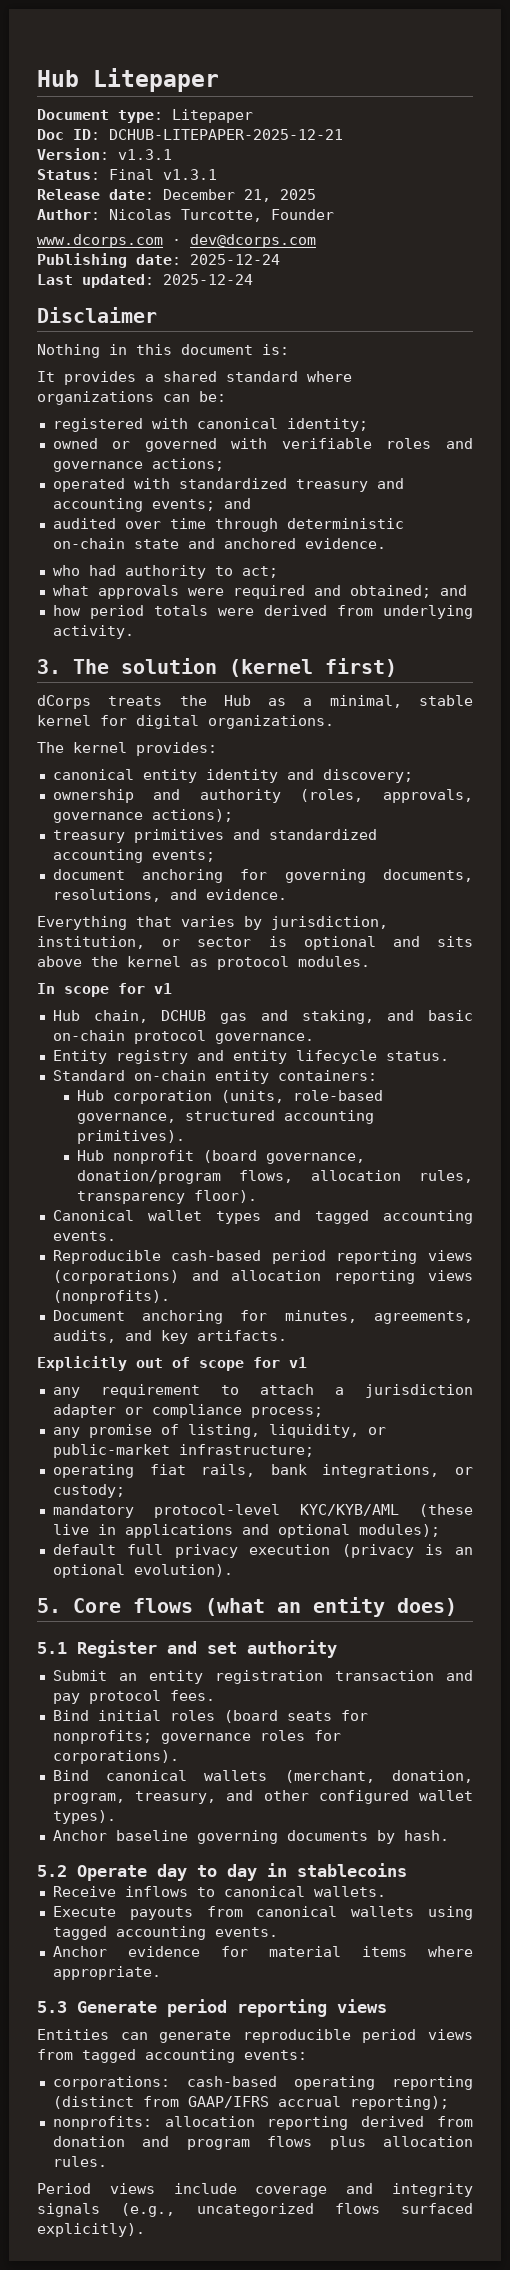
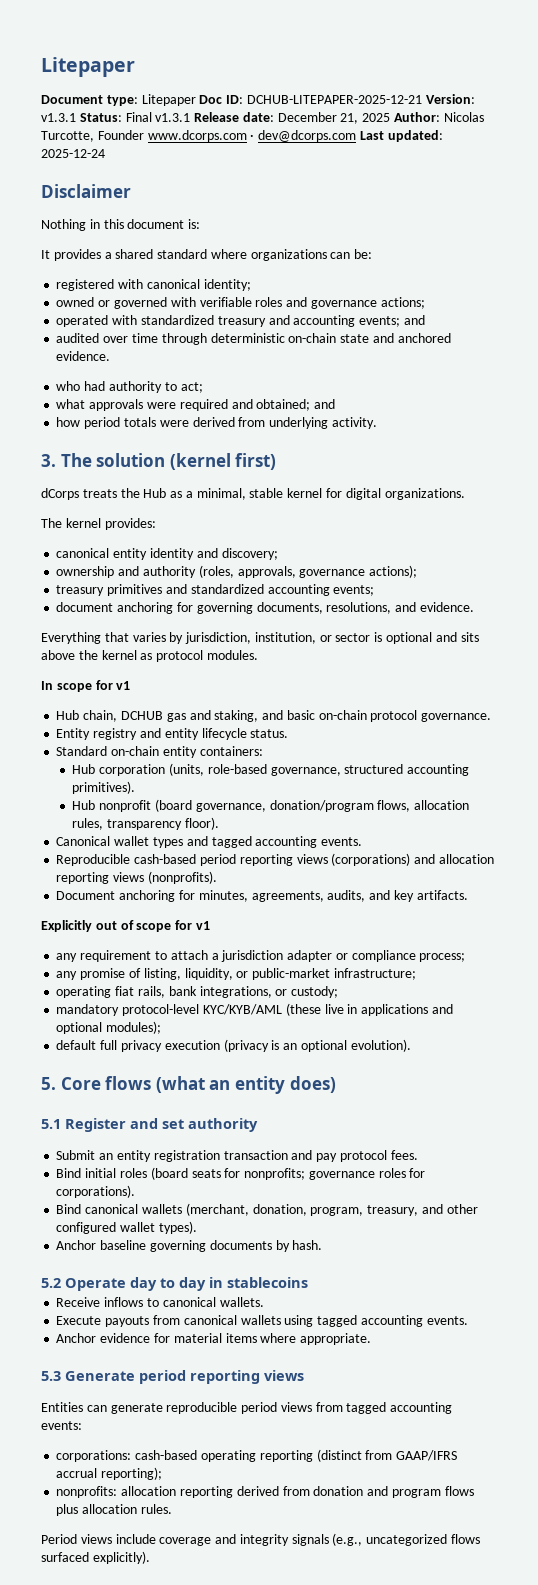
[37,70,79,87] Hub -> (41, 67) none
(253, 116) // -> (196, 100) none
(343, 134) // -> (422, 99) none
(172, 154) // -> (76, 117) none
(217, 174) // -> (191, 117) none
(316, 194) // -> (391, 117) none
(334, 214) // -> (144, 135) none
[37,253,280,268] // Publishing date: 2025-12-24 // -> (357, 136) none

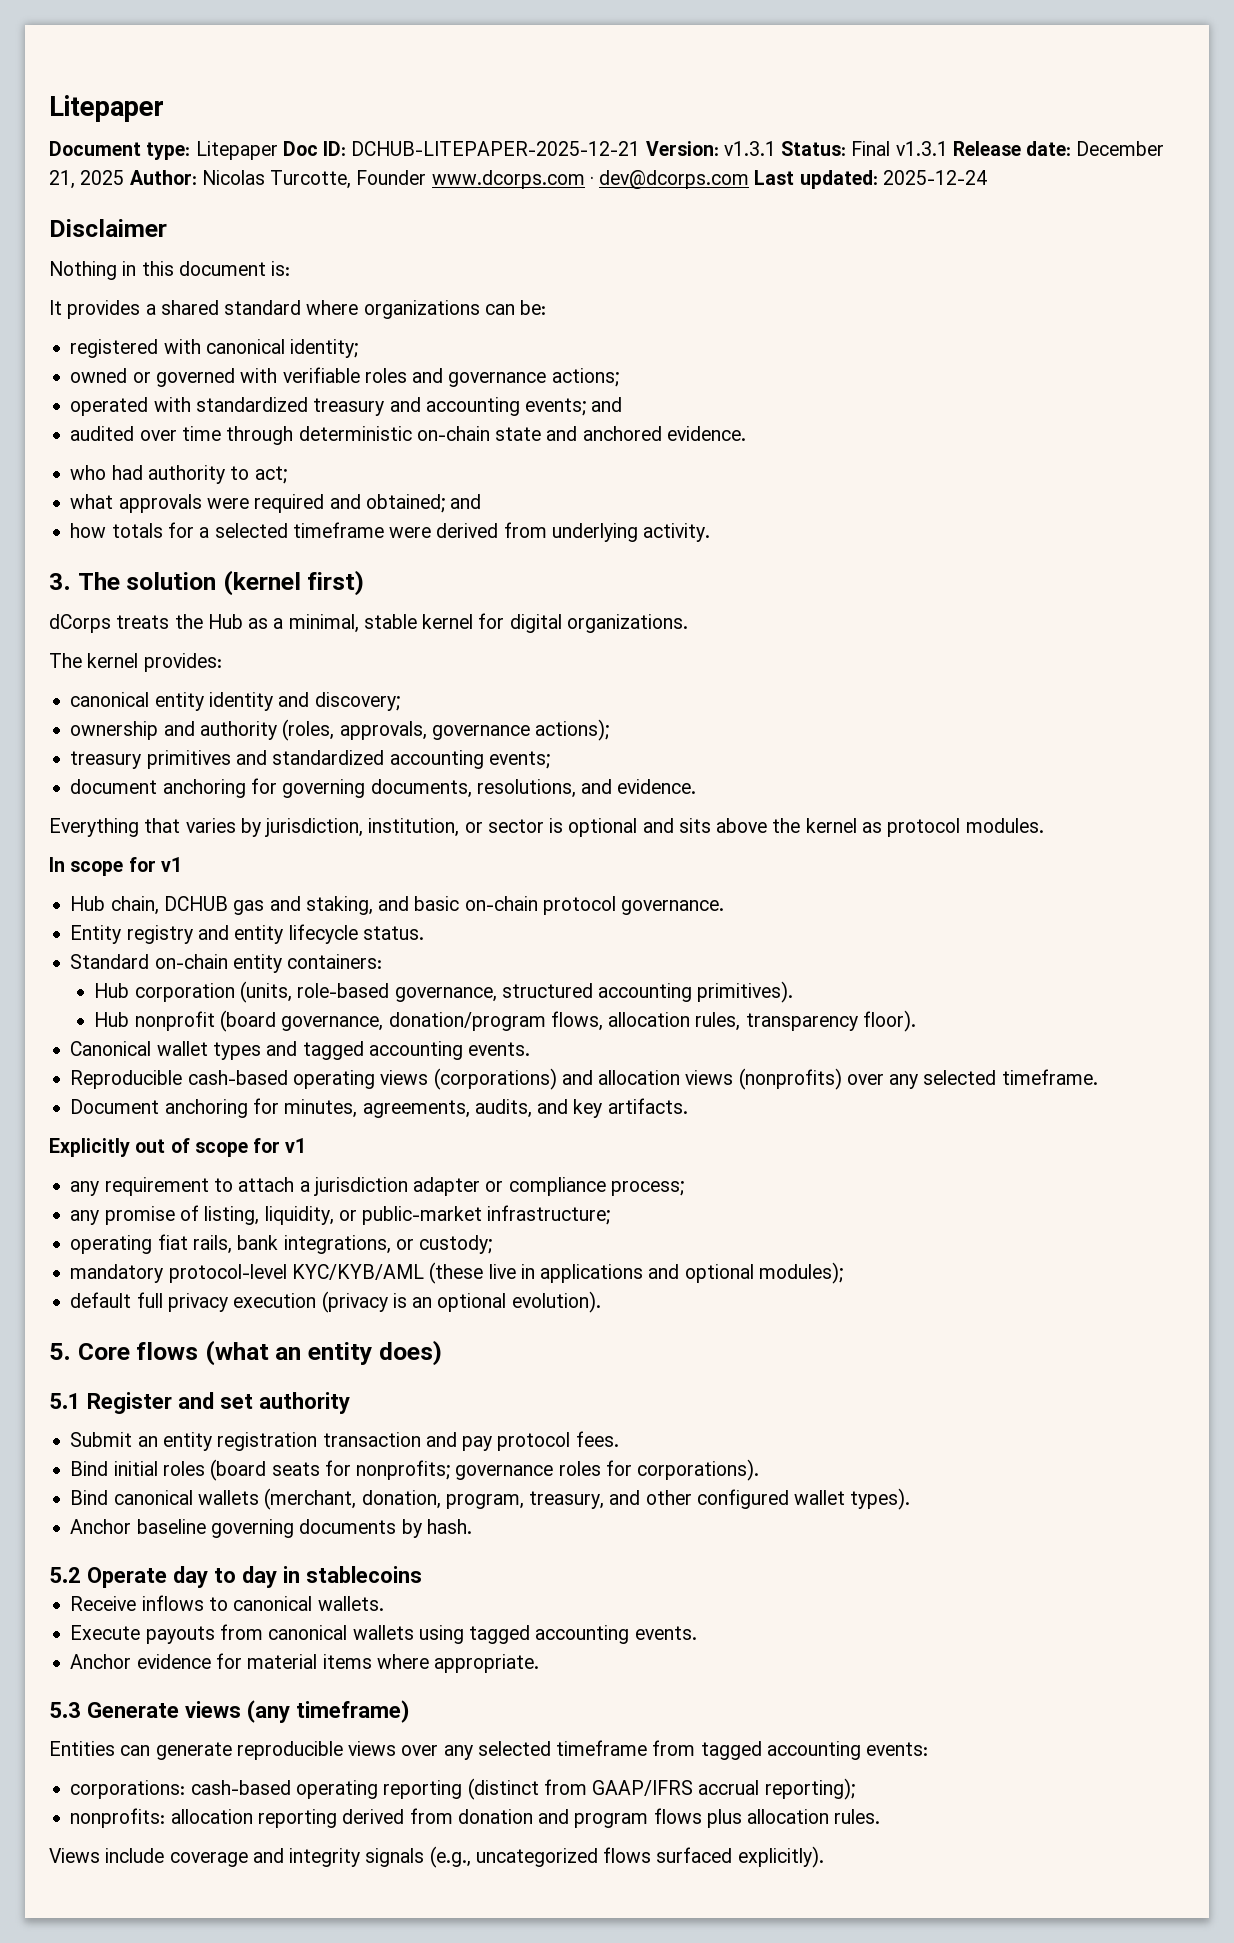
[84,417,156,429] period totals -> [111,522,384,538] totals for a selected timeframe
[199,854,293,866] period reporting -> [292,1070,375,1089] operating
[56,871,217,884] reporting views (nonprofits). -> [685,1068,1098,1090] views (nonprofits) over any selected timeframe.
[139,1370,304,1384] period reporting views -> [185,1700,410,1723] views (any timeframe)
[241,1402,312,1414] period views -> [348,1740,648,1760] views over any selected timeframe
[41,1534,112,1544] Period views -> [49,1848,100,1863] Views

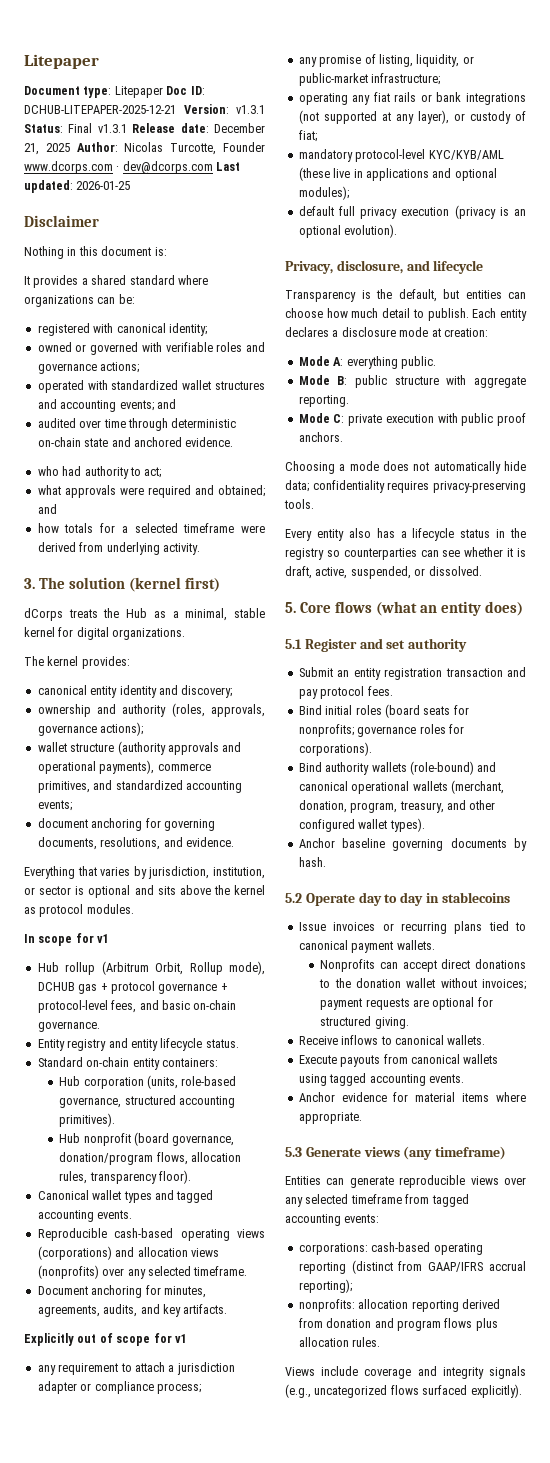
[882,170,987,185] 2025-12-24 -> [76,181,131,190] 2026-01-25
[313,398,385,416] treasury -> [182,380,265,390] wallet structures
[70,750,231,769] treasury primitives -> [37,741,242,755] [37,760,211,774] [37,781,90,793] wallet structure (authority approvals and operational payments), commerce primitives,
[110,896,373,915] chain, DCHUB gas and staking, -> [65,961,265,975] [37,981,228,994] [37,1000,137,1013] rollup (Arbitrum Orbit, Rollup mode), DCHUB gas + protocol governance + protocol-level fees,
[542,896,616,915] protocol -> (237, 1005) none
[157,1234,493,1254] fiat rails, bank integrations, or custody; -> [352,92,526,105] [298,110,526,124] [298,130,317,142] any fiat rails or bank integrations (not supported at any layer), or custody of fiat;
(601, 1302) none -> [285,260,484,274] [285,289,526,302] [285,308,527,321] [285,327,488,337] [298,356,436,369] [298,375,526,388] [298,395,349,407] [298,413,526,426] [298,432,343,442] [285,461,526,474] [285,480,526,493] [284,499,314,509] [285,528,526,541] [285,547,526,560] [285,566,482,579] // Privacy, disclosure, and lifecycle // Transparency is the default, but entities can choose how much detail to publish. Each entity declares a disclosure mode at creation: // Mode A: everything public. // Mode B: public structure with aggregate reporting. // Mode C: private execution with public proof anchors. // Choosing a mode does not automatically hide data; confidentiality requires privacy-preserving tools. // Every entity also has a lifecycle status in the registry so counterparties can see whether it is draft, active, suspended, or dissolved.
[113,1490,193,1505] canonical -> [325,761,497,775] [298,781,410,794] authority wallets (role-bound) and canonical operational
(422, 1574) none -> [298,921,526,934] [298,940,435,953] [320,959,526,972] [319,978,526,990] [320,997,493,1010] [320,1016,409,1029] // Issue invoices or recurring plans tied to canonical payment wallets. // Nonprofits can accept direct donations to the donation wallet without invoices; payment requests are optional for structured giving.

